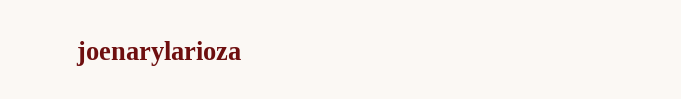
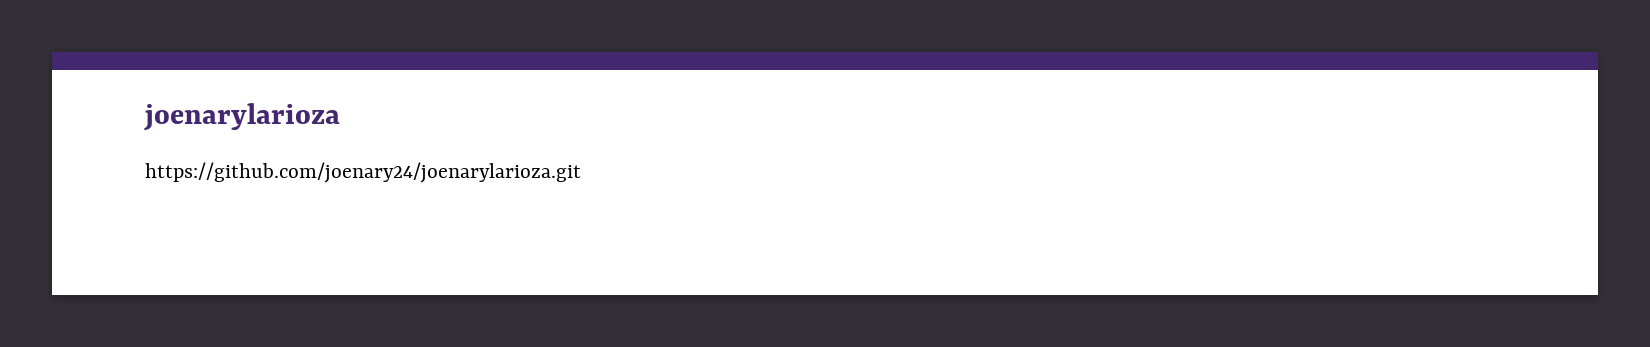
(241, 53) none -> [145,162,581,183] // https://github.com/joenary24/joenarylarioza.git

